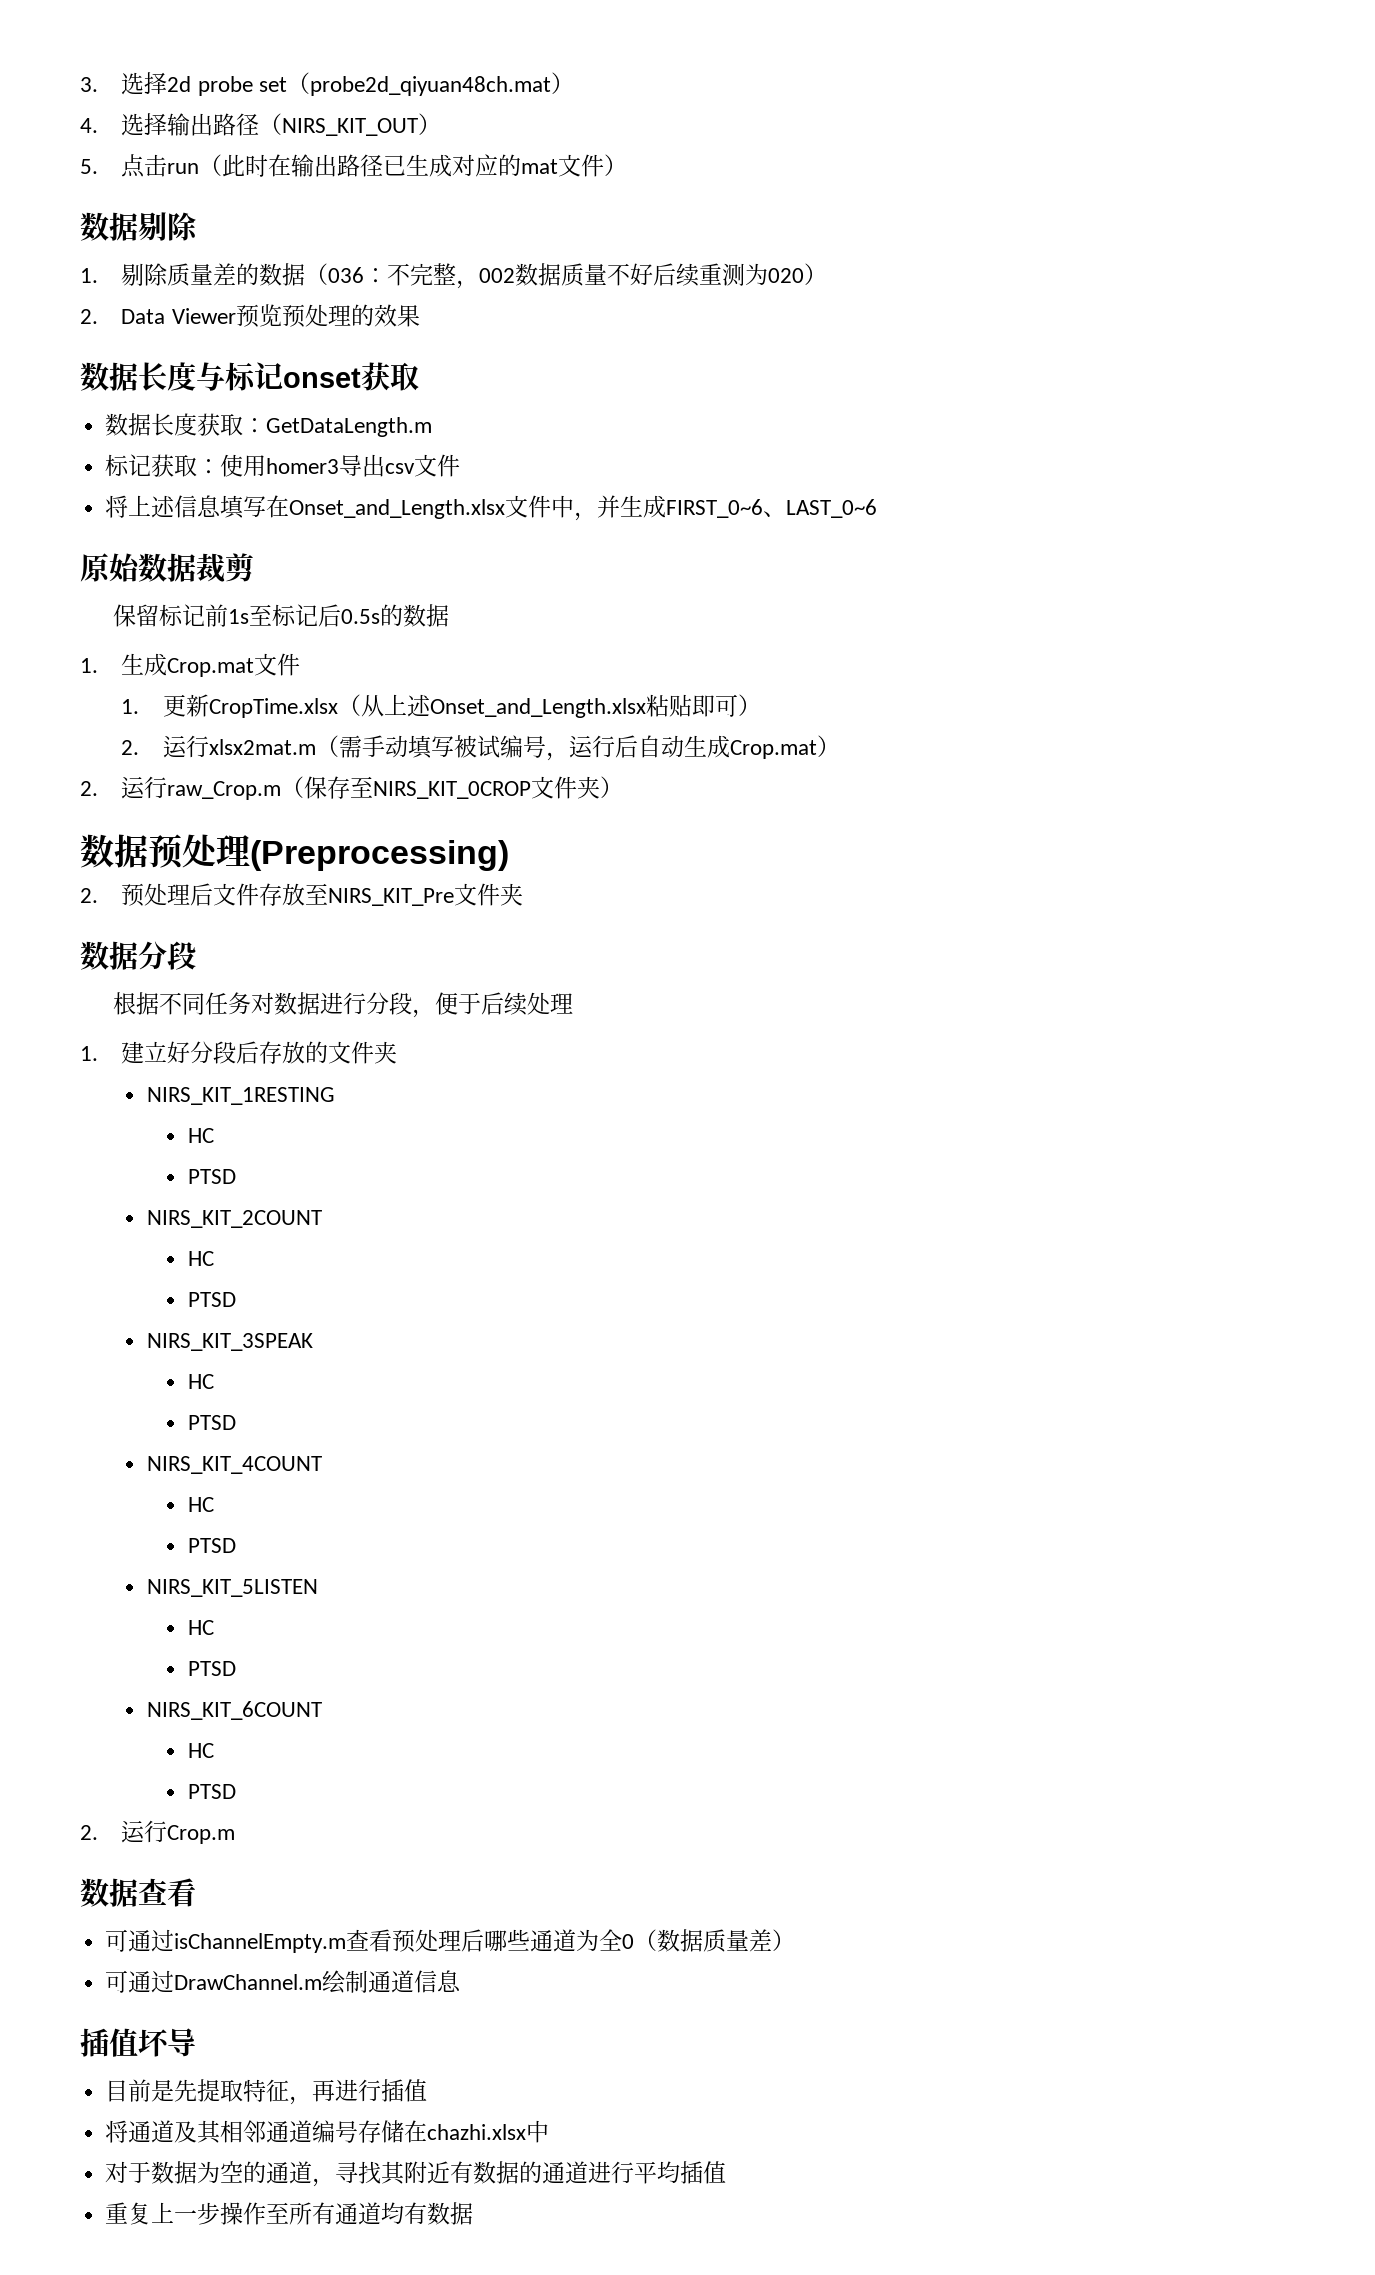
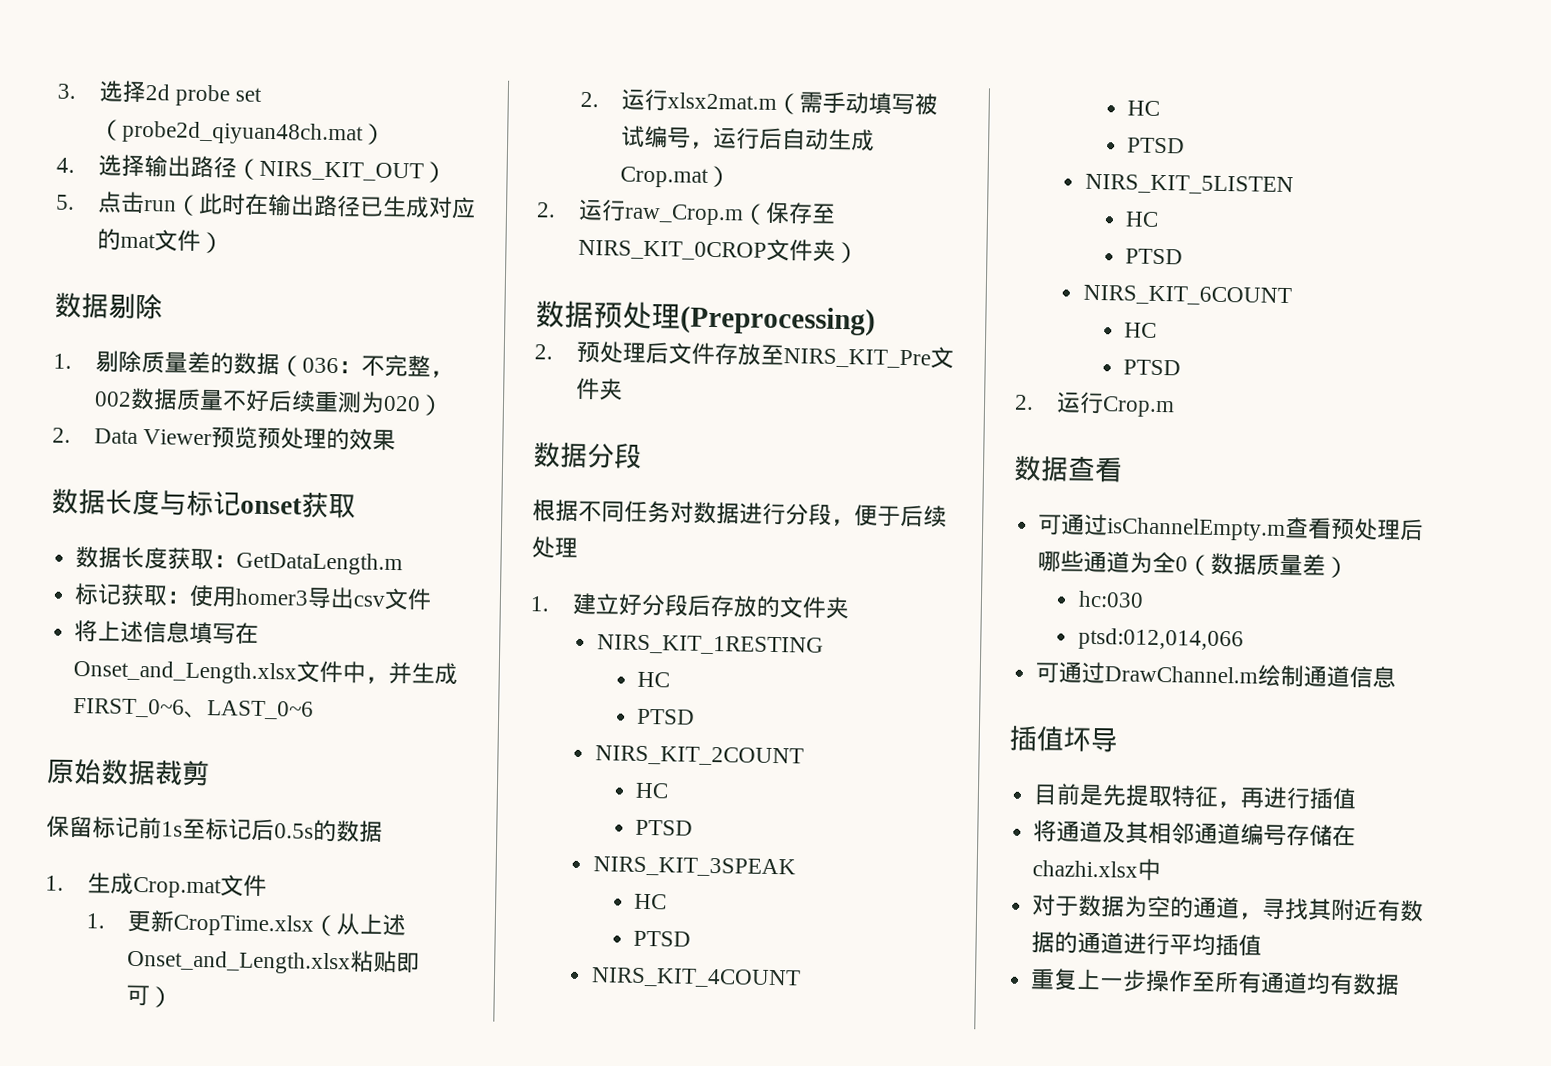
(796, 1940) none -> [1077,590,1144,608] [1077,627,1244,652] // hc:030 // ptsd:012,014,066

